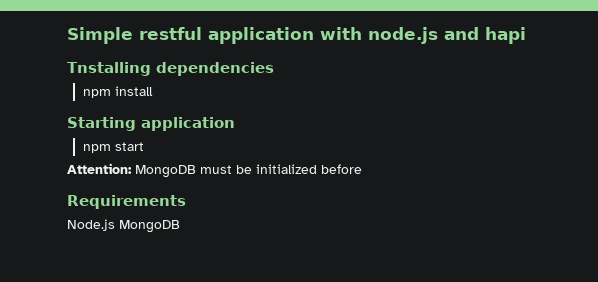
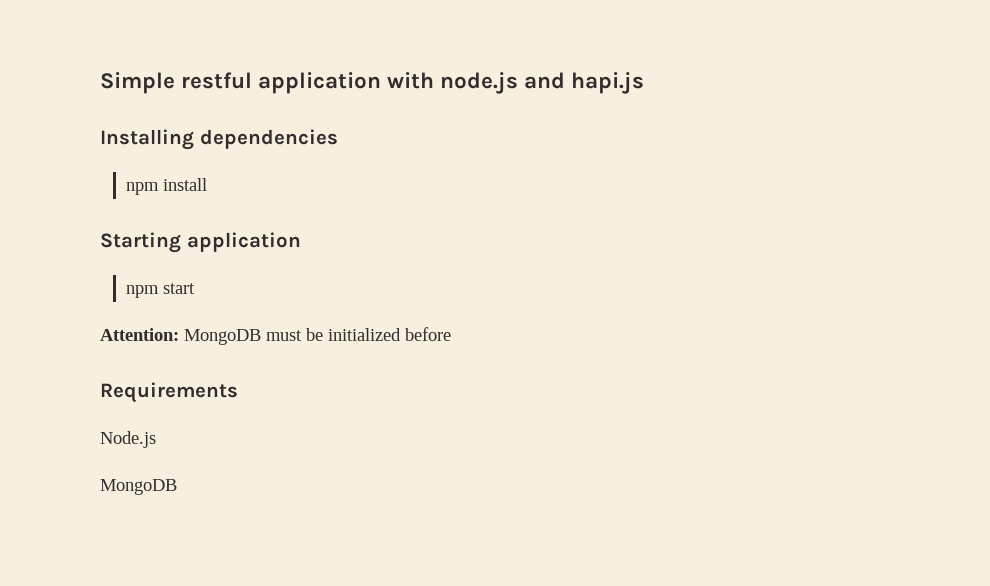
[485,27,526,44] [67,62,151,76] hapi // Tnstalling -> [571,72,645,94] [100,129,194,150] hapi.js // Installing
(115, 225) none -> (156, 439) //

